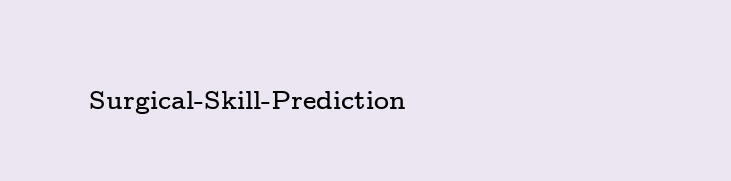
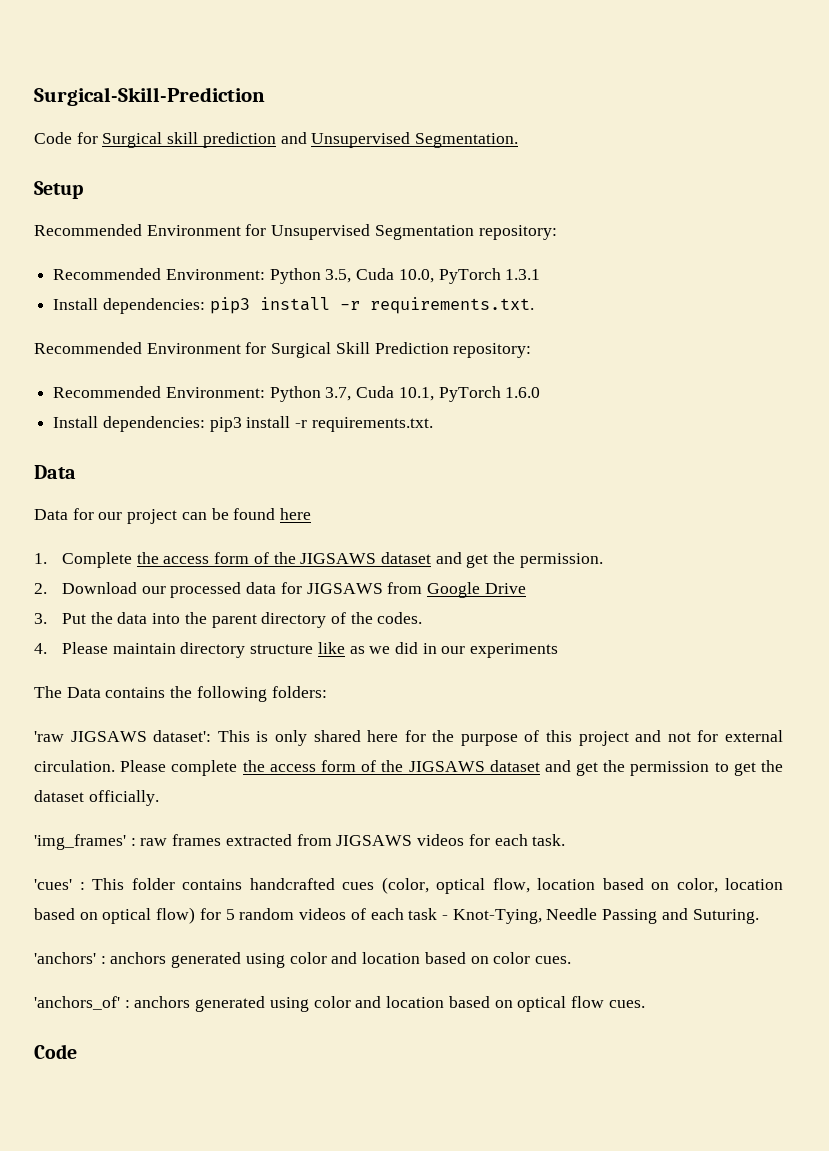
(406, 102) none -> [34,132,519,148] [34,181,83,199] [34,224,557,240] [53,268,541,284] [53,297,534,314] [34,342,532,358] [53,386,541,402] [53,416,433,432] [34,465,76,479] [34,508,312,524] [34,552,603,568] [34,582,526,598] [34,612,423,628] [34,642,559,658] [34,686,327,702] [34,730,784,746] [34,760,783,776] [34,790,159,806] [34,834,566,850] [34,877,783,894] [34,907,759,924] [34,952,571,968] [34,996,645,1012] [34,1044,77,1059] // Code for Surgical skill prediction and Unsupervised Segmentation. // Setup // Recommended Environment for Unsupervised Segmentation repository: // Recommended Environment: Python 3.5, Cuda 10.0, PyTorch 1.3.1 // Install dependencies: pip3 install -r requirements.txt. // Recommended Environment for Surgical Skill Prediction repository: // Recommended Environment: Python 3.7, Cuda 10.1, PyTorch 1.6.0 // Install dependencies: pip3 install -r requirements.txt. // Data // Data for our project can be found here // 1. Complete the access form of the JIGSAWS dataset and get the permission. // 2. Download our processed data for JIGSAWS from Google Drive // 3. Put the data into the parent directory of the codes. // 4. Please maintain directory structure like as we did in our experiments // The Data contains the following folders: // 'raw JIGSAWS dataset': This is only shared here for the purpose of this project and not for external circulation. Please complete the access form of the JIGSAWS dataset and get the permission to get the dataset officially. // 'img_frames' : raw frames extracted from JIGSAWS videos for each task. // 'cues' : This folder contains handcrafted cues (color, optical flow, location based on color, location based on optical flow) for 5 random videos of each task - Knot-Tying, Needle Passing and Suturing. // 'anchors' : anchors generated using color and location based on color cues. // 'anchors_of' : anchors generated using color and location based on optical flow cues. // Code

